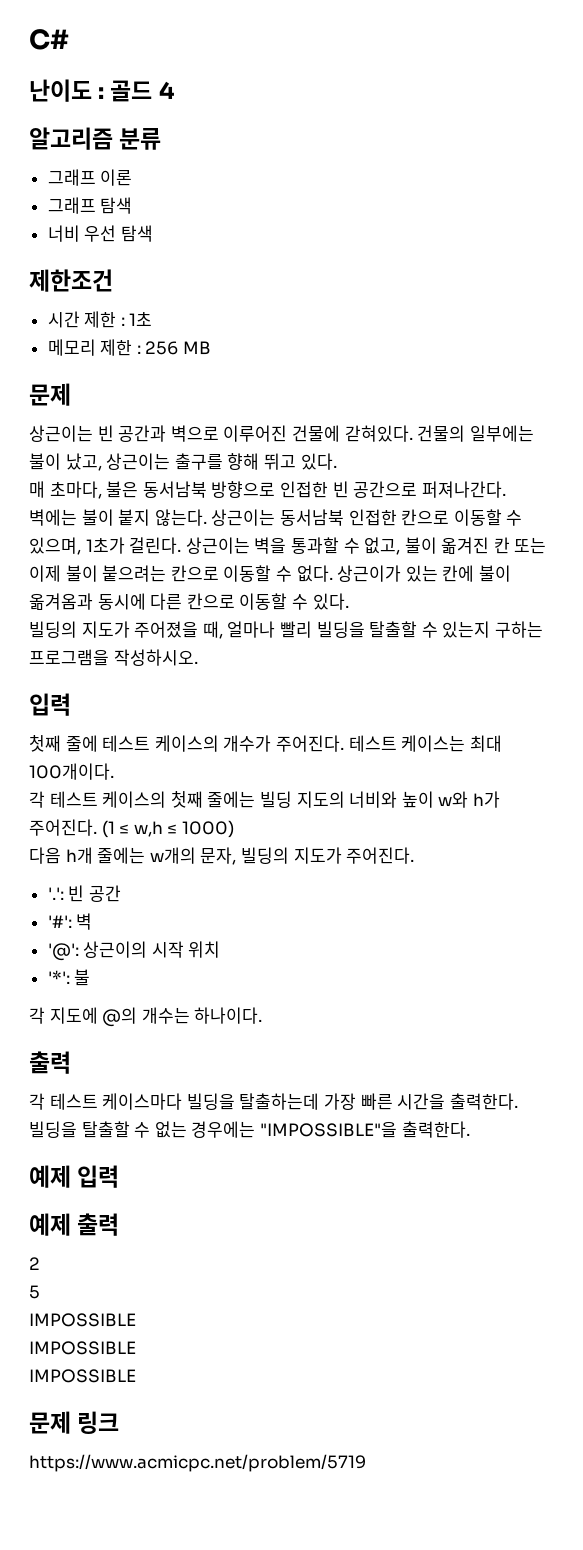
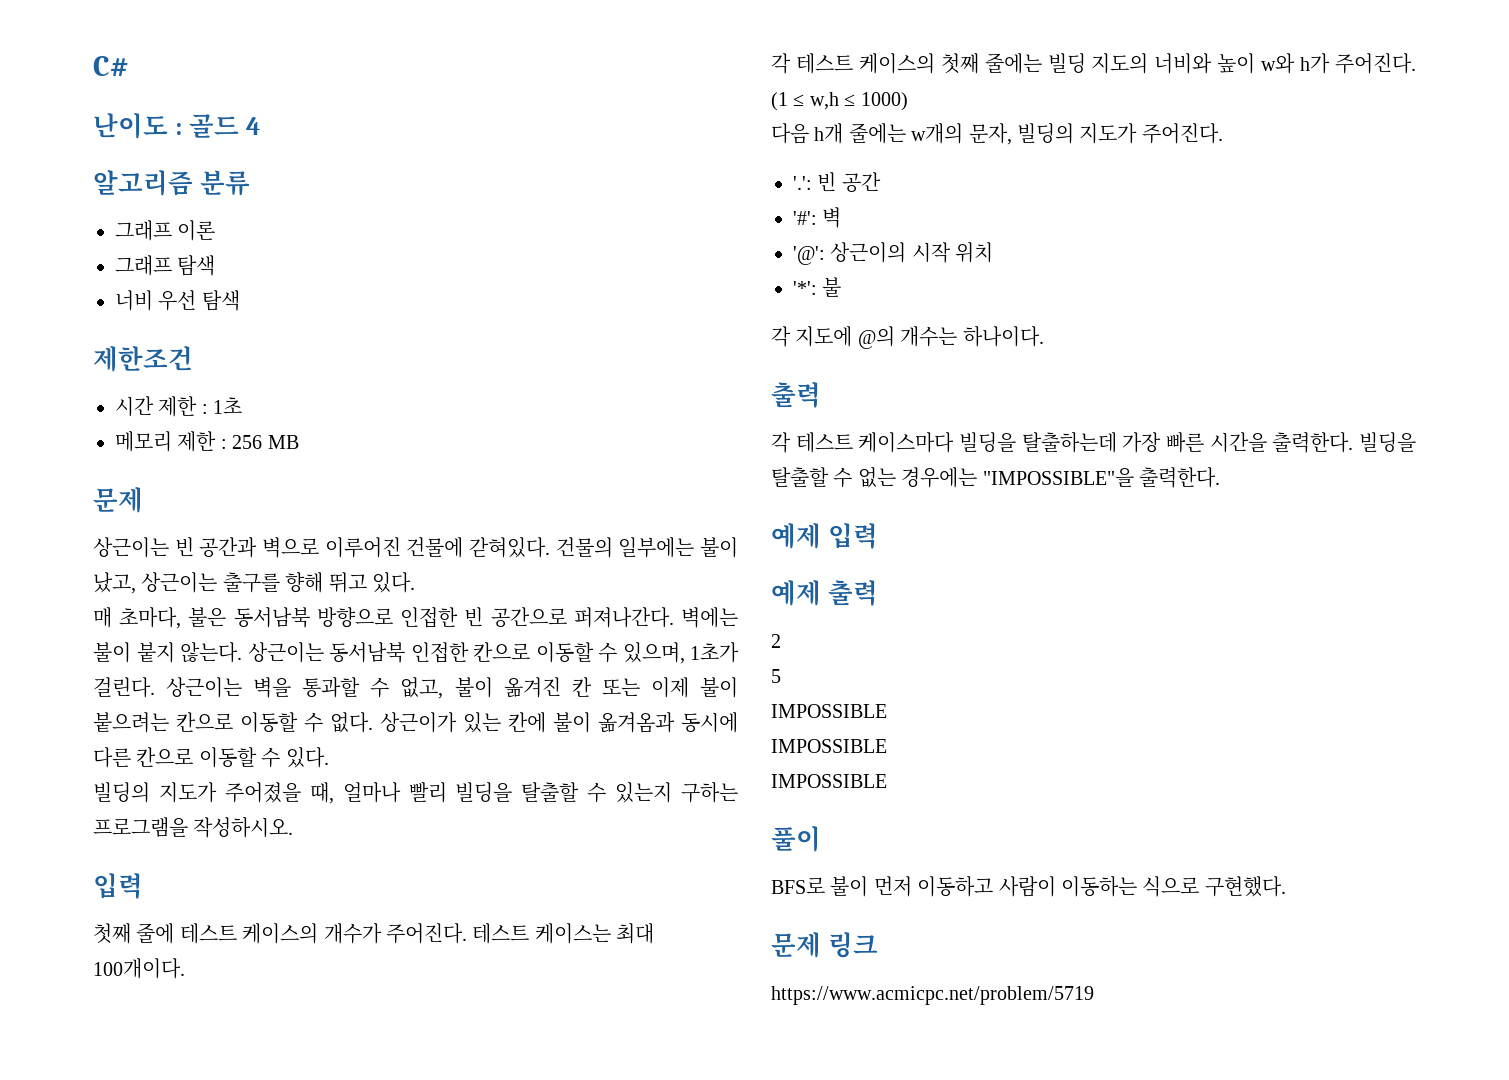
(136, 1376) none -> [771,826,821,852] [771,876,1286,897] // 풀이 // BFS로 불이 먼저 이동하고 사람이 이동하는 식으로 구현했다.

